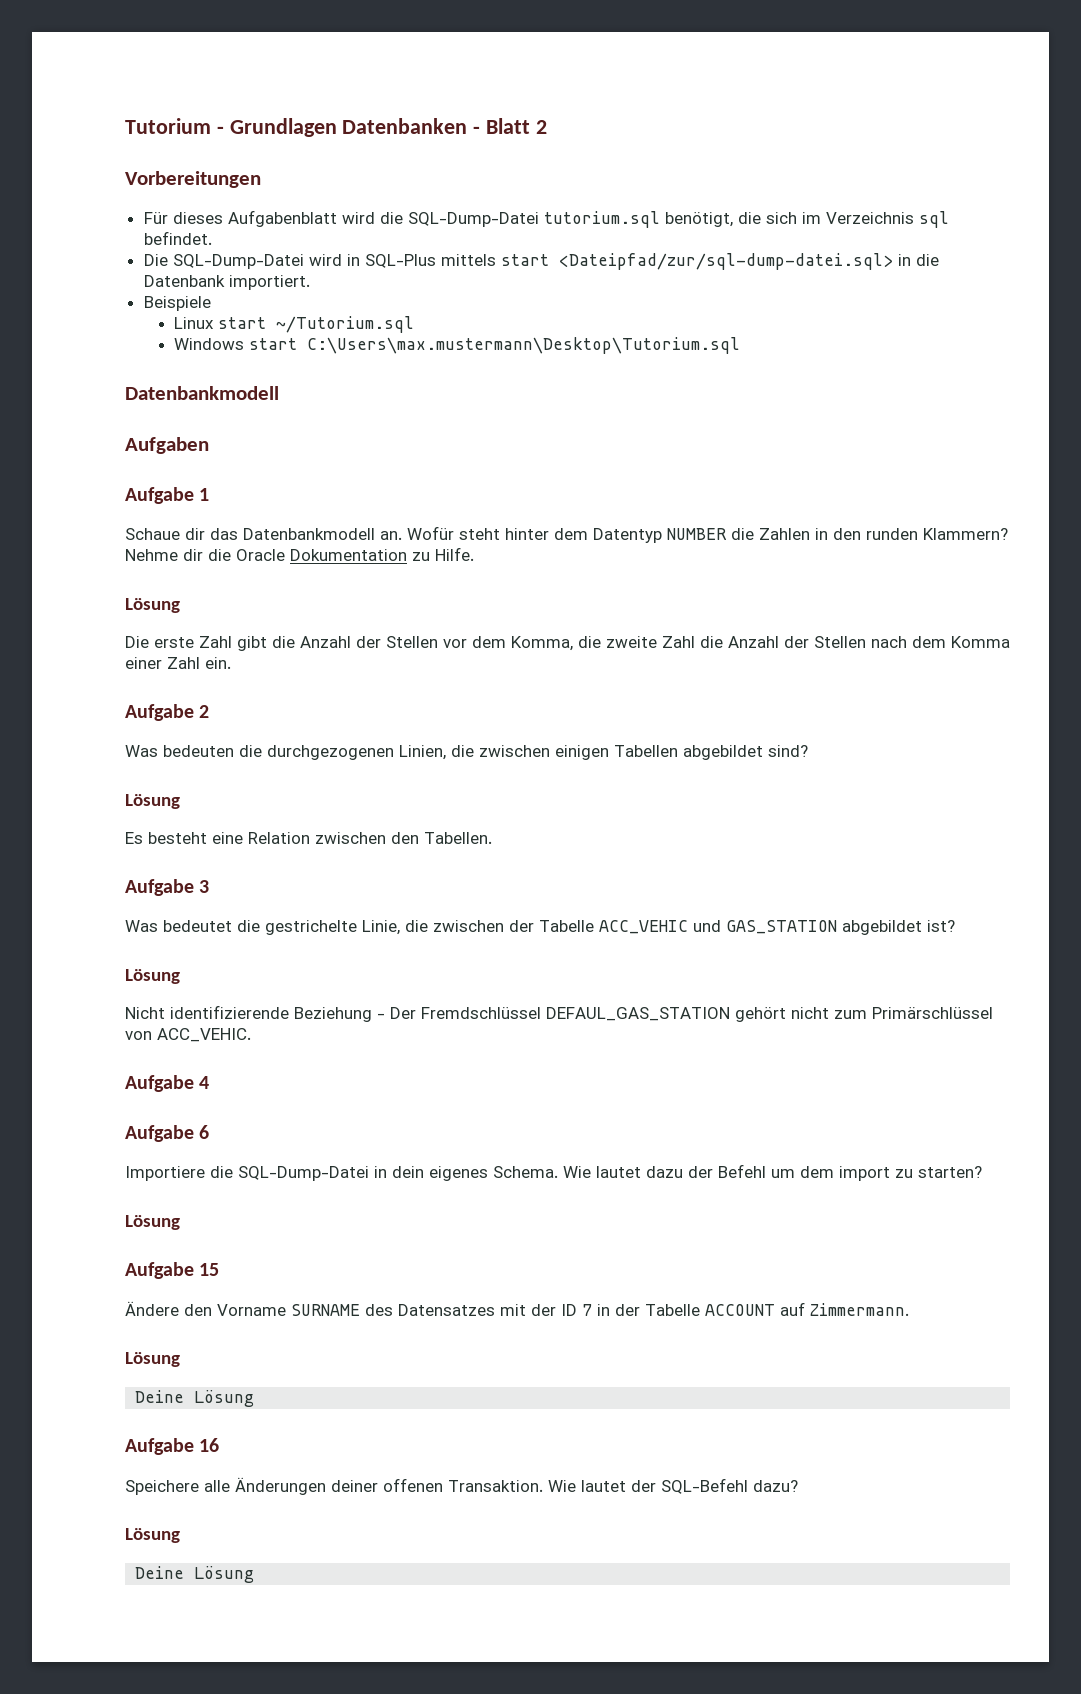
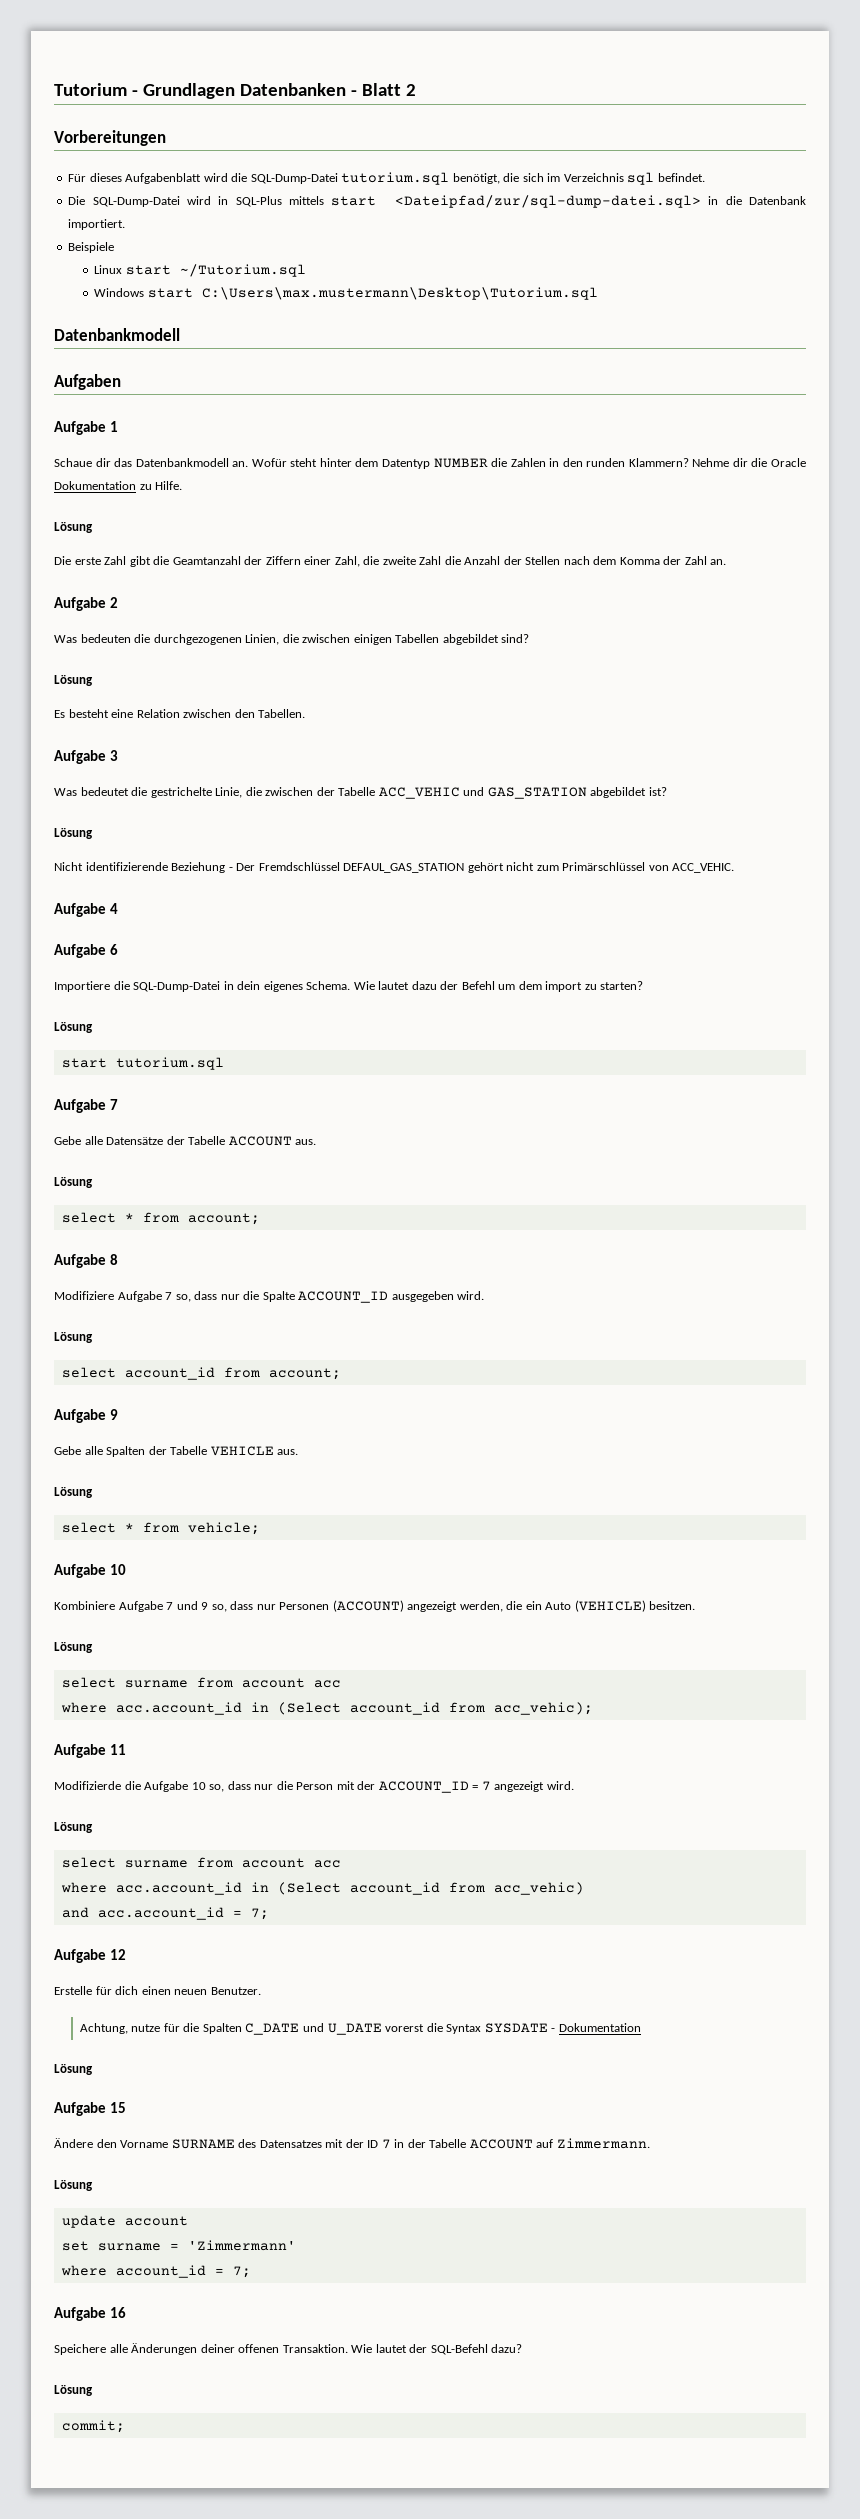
[300,636,573,651] Anzahl der Stellen vor dem Komma, -> [172,556,360,567] Geamtanzahl der Ziffern einer Zahl,
[125,657,231,669] einer Zahl ein. -> [663,556,727,565] der Zahl an.
(180, 1222) none -> [61,1057,224,1070] [54,1099,118,1113] [54,1136,317,1146] [54,1177,93,1188] [61,1212,260,1225] [54,1254,118,1268] [54,1291,485,1303] [54,1332,93,1343] [61,1367,341,1380] [54,1409,118,1423] [54,1446,299,1457] [54,1487,93,1498] [61,1522,260,1535] [54,1564,126,1578] [54,1600,696,1612] [54,1642,93,1653] [61,1677,341,1688] [60,1702,593,1715] [54,1744,126,1758] [54,1781,574,1793] [54,1822,93,1833] [61,1857,341,1868] [60,1882,584,1895] [61,1907,269,1920] [54,1949,126,1963] [54,1986,261,1995] [79,2023,641,2035] [54,2064,93,2075] // start tutorium.sql // Aufgabe 7 // Gebe alle Datensätze der Tabelle ACCOUNT aus. // Lösung // select * from account; // Aufgabe 8 // Modifiziere Aufgabe 7 so, dass nur die Spalte ACCOUNT_ID ausgegeben wird. // Lösung // select account_id from account; // Aufgabe 9 // Gebe alle Spalten der Tabelle VEHICLE aus. // Lösung // select * from vehicle; // Aufgabe 10 // Kombiniere Aufgabe 7 und 9 so, dass nur Personen (ACCOUNT) angezeigt werden, die ein Auto (VEHICLE) besitzen. // Lösung // select surname from account acc // where acc.account_id in (Select account_id from acc_vehic); // Aufgabe 11 // Modifizierde die Aufgabe 10 so, dass nur die Person mit der ACCOUNT_ID = 7 angezeigt wird. // Lösung // select surname from account acc // where acc.account_id in (Select account_id from acc_vehic) // and acc.account_id = 7; // Aufgabe 12 // Erstelle für dich einen neuen Benutzer. // Achtung, nutze für die Spalten C_DATE und U_DATE vorerst die Syntax SYSDATE - Dokumentation // Lösung
[135,1390,255,1407] Deine Lösung -> [61,2215,188,2228] [61,2240,296,2251] [60,2265,251,2278] update account // set surname = 'Zimmermann' // where account_id = 7;
[135,1566,255,1583] Deine Lösung -> [61,2420,125,2433] commit;

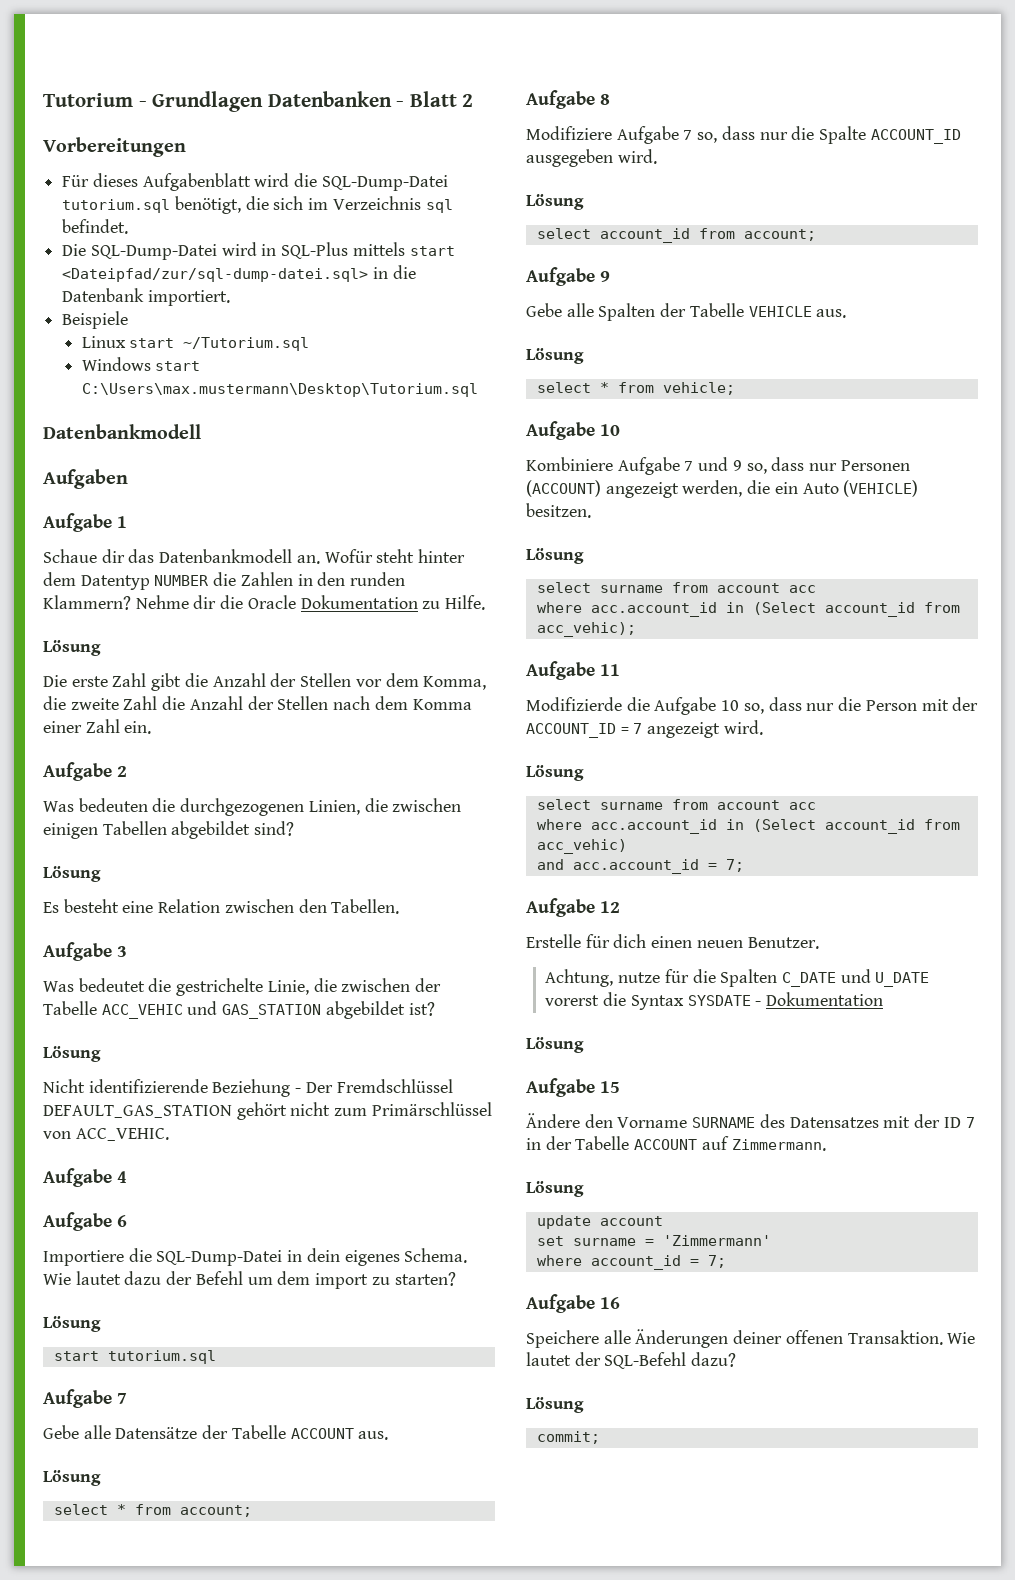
[172,556,360,567] Geamtanzahl der Ziffern einer Zahl, -> [212,673,487,690] Anzahl der Stellen vor dem Komma,
[663,556,727,565] der Zahl an. -> [43,719,152,734] einer Zahl ein.
[343,863,465,873] DEFAUL_GAS_STATION -> [43,1105,232,1118] DEFAULT_GAS_STATION

